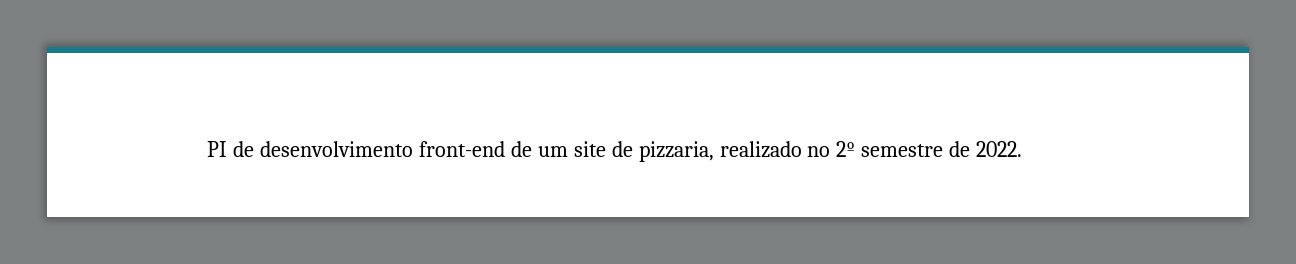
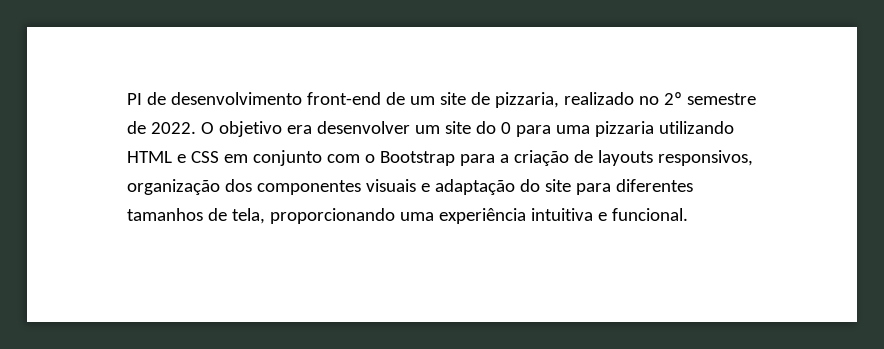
(1023, 149) none -> [200,121,734,137] [127,150,753,166] [127,179,693,195] [127,208,688,224] O objetivo era desenvolver um site do 0 para uma pizzaria utilizando HTML e CSS em conjunto com o Bootstrap para a criação de layouts responsivos, organização dos componentes visuais e adaptação do site para diferentes tamanhos de tela, proporcionando uma experiência intuitiva e funcional.

